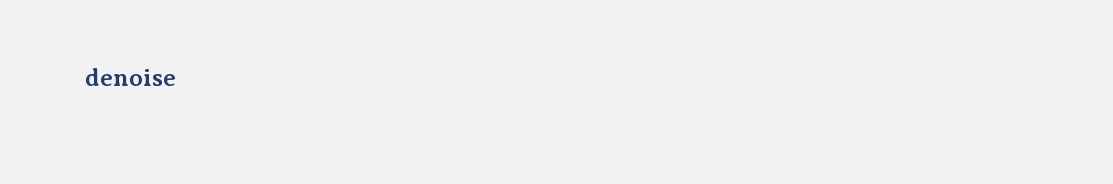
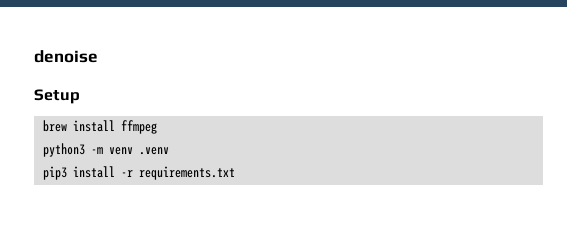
(176, 77) none -> [34,89,80,104] [42,120,157,134] [42,143,169,157] [42,166,235,180] // Setup // brew install ffmpeg // python3 -m venv .venv // pip3 install -r requirements.txt

